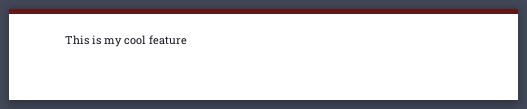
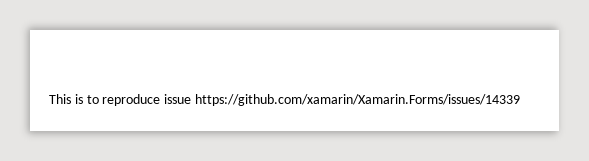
[104,35,187,47] my cool feature -> [86,94,520,106] to reproduce issue https://github.com/xamarin/Xamarin.Forms/issues/14339

